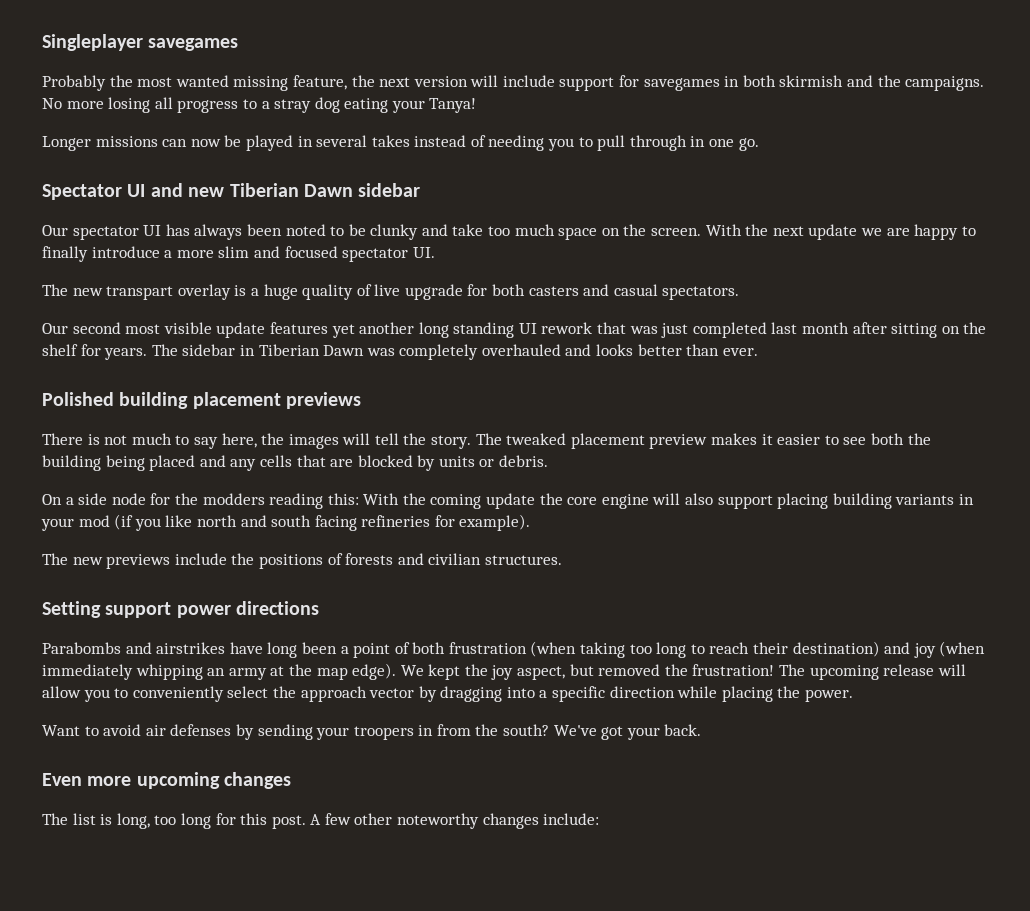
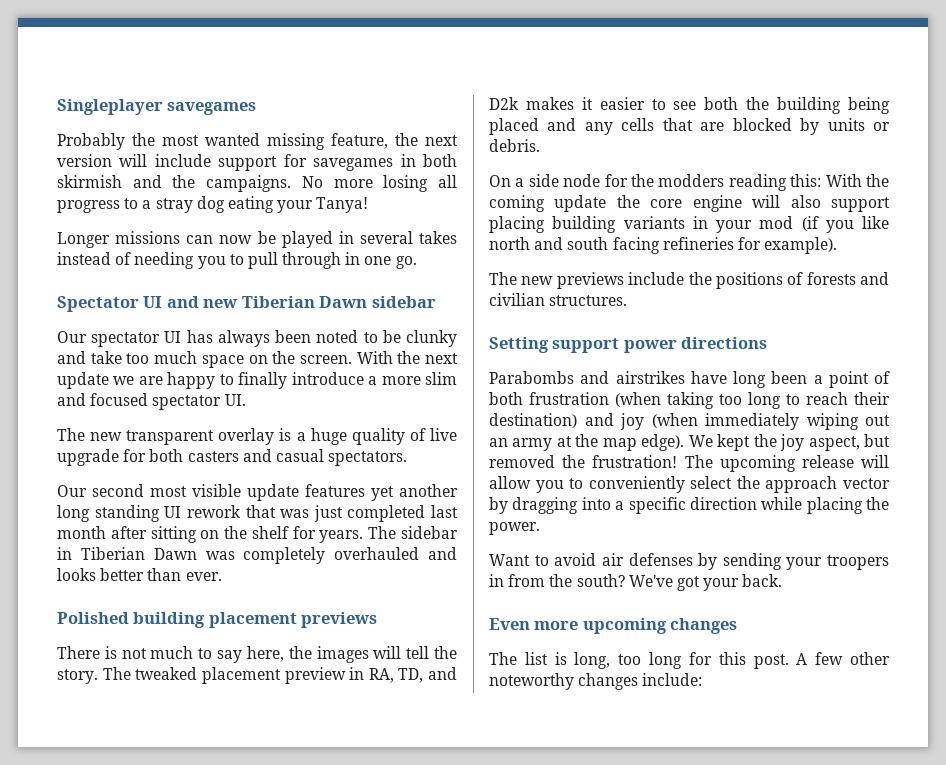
[106,286,174,300] transpart -> [126,430,215,445] transparent
(708, 441) none -> [349,667,457,683] [489,97,519,110] in RA, TD, and D2k
[135,664,203,680] whipping -> [806,413,890,430] wiping out

